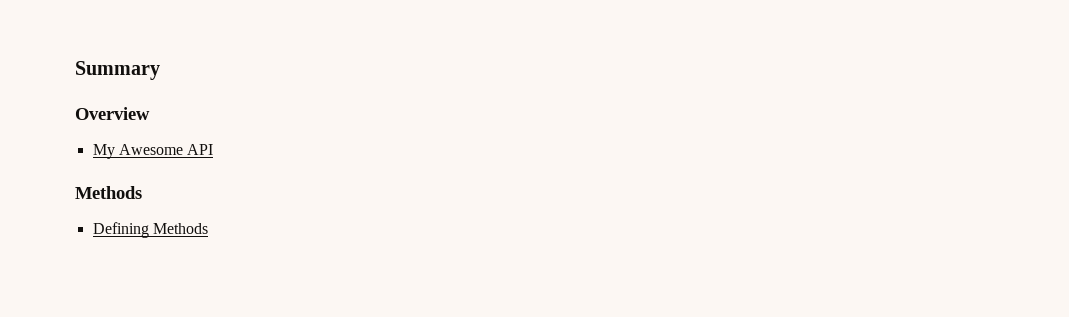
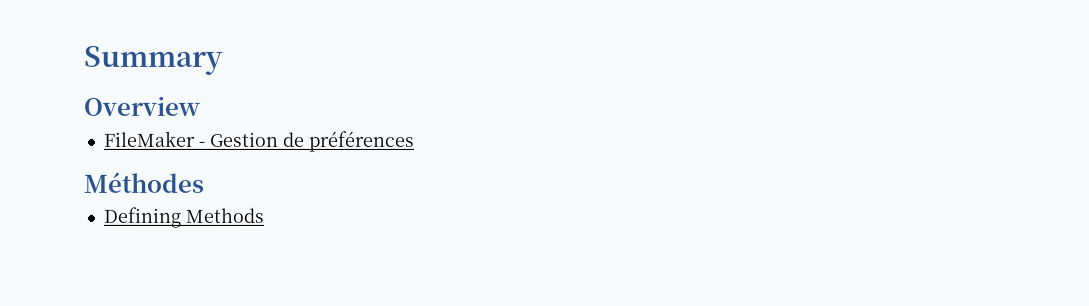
[92,144,214,159] [75,186,142,199] My Awesome API // Methods -> [103,130,415,152] [83,171,204,193] FileMaker - Gestion de préférences // Méthodes

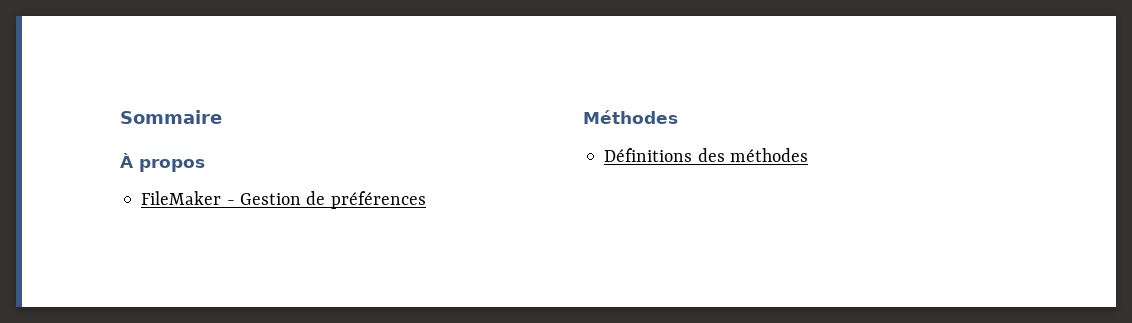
[84,45,224,75] [84,96,201,116] Summary // Overview -> [120,110,222,124] [120,153,205,172] Sommaire // À propos
[102,206,264,228] Defining Methods -> [604,148,808,162] Définitions des méthodes

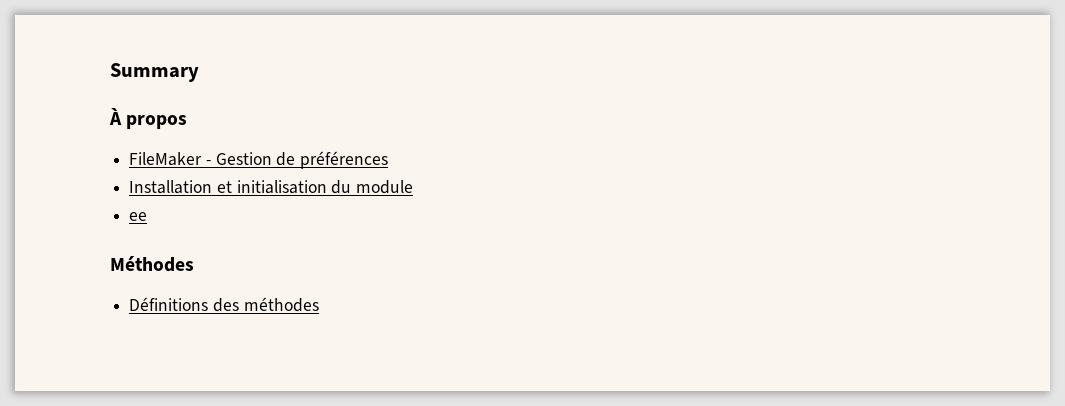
[120,110,222,124] Sommaire -> [110,63,199,82] Summary
(426, 200) none -> [129,180,414,194] [129,212,148,221] // Installation et initialisation du module // ee

